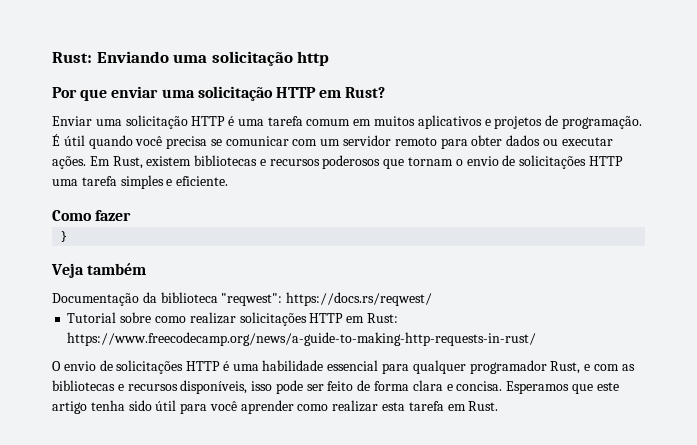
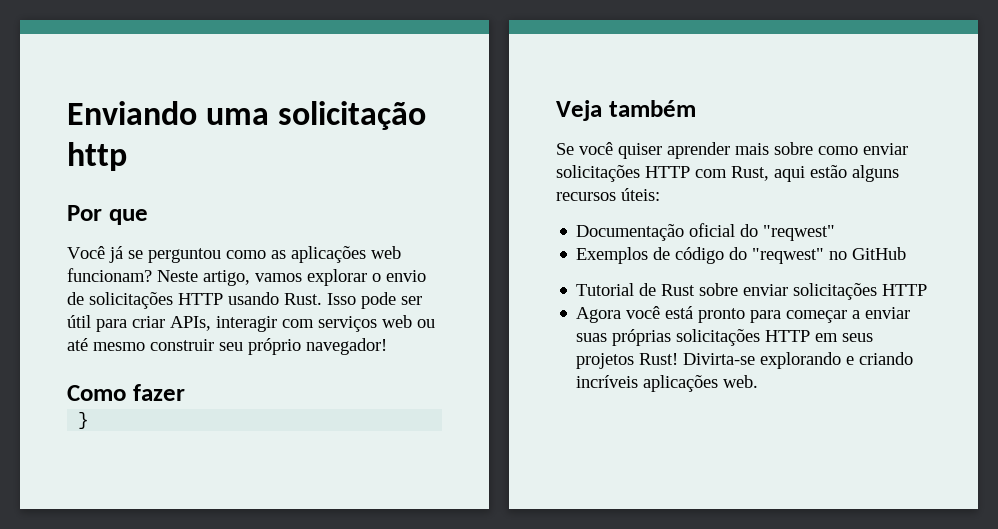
[52,52,92,63] Rust: -> (67, 113) none
[111,86,386,101] [52,115,642,129] [52,134,613,149] [52,155,454,169] enviar uma solicitação HTTP em Rust? // Enviar uma solicitação HTTP é uma tarefa comum em muitos aplicativos e projetos de programação. É útil quando você precisa se comunicar com um servidor remoto para obter dados ou executar ações. Em Rust, existem bibliotecas e recursos poderosos que tornam -> [67,246,401,263] [67,268,367,286] // Você já se perguntou como as aplicações web funcionam? Neste artigo, vamos explorar
[52,175,229,189] uma tarefa simples e eficiente. -> [228,292,422,309] [67,315,435,332] [67,338,387,355] usando Rust. Isso pode ser útil para criar APIs, interagir com serviços web ou até mesmo construir seu próprio navegador!
[52,292,433,306] [67,312,398,326] [67,332,537,346] [52,360,635,374] [52,380,619,394] [52,400,499,414] Documentação da biblioteca "reqwest": https://docs.rs/reqwest/ // Tutorial sobre como realizar solicitações HTTP em Rust: https://www.freecodecamp.org/news/a-guide-to-making-http-requests-in-rust/ // O envio de solicitações HTTP é uma habilidade essencial para qualquer programador Rust, e com as bibliotecas e recursos disponíveis, isso pode ser feito de forma clara e concisa. Esperamos que este artigo tenha sido útil para você aprender como realizar esta tarefa em Rust. -> [556,142,908,159] [556,165,899,182] [556,188,660,201] [576,223,836,241] [576,247,907,264] [576,283,928,300] [576,306,911,323] [576,329,874,346] [576,352,914,369] [576,375,759,392] Se você quiser aprender mais sobre como enviar solicitações HTTP com Rust, aqui estão alguns recursos úteis: // Documentação oficial do "reqwest" // Exemplos de código do "reqwest" no GitHub // Tutorial de Rust sobre enviar solicitações HTTP // Agora você está pronto para começar a enviar suas próprias solicitações HTTP em seus projetos Rust! Divirta-se explorando e criando incríveis aplicações web.

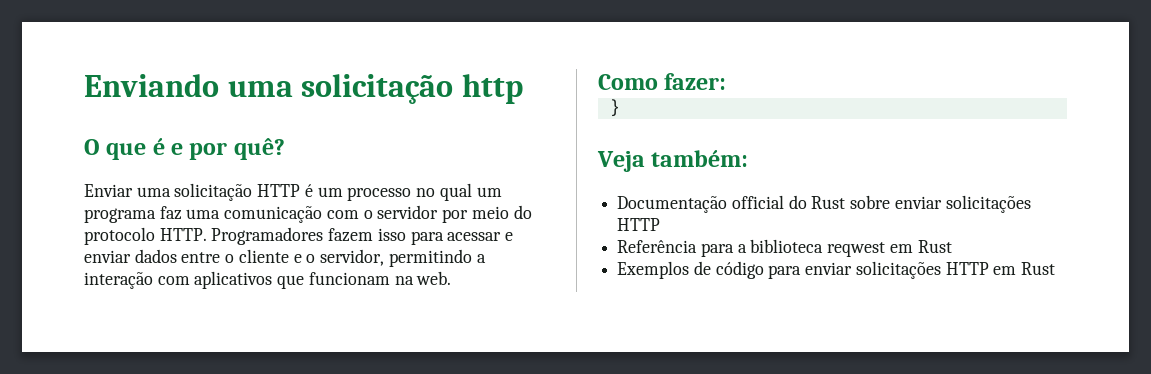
[67,205,148,225] [67,246,401,263] [67,268,426,286] [67,292,422,309] [67,315,435,332] [67,338,387,355] Por que // Você já se perguntou como as aplicações web funcionam? Neste artigo, vamos explorar o envio de solicitações HTTP usando Rust. Isso pode ser útil para criar APIs, interagir com serviços web ou até mesmo construir seu próprio navegador! -> [84,138,285,160] [84,183,502,201] [84,205,532,223] [84,227,514,245] [84,249,486,267] [84,271,452,289] O que é e por quê? // Enviar uma solicitação HTTP é um processo no qual um programa faz uma comunicação com o servidor por meio do protocolo HTTP. Programadores fazem isso para acessar e enviar dados entre o cliente e o servidor, permitindo a interação com aplicativos que funcionam na web.
[132,384,185,401] fazer -> [664,73,727,90] fazer:
[608,100,696,117] [556,142,908,159] [556,165,899,182] [556,188,660,201] [576,223,836,241] [576,247,907,264] [576,283,657,296] também // Se você quiser aprender mais sobre como enviar solicitações HTTP com Rust, aqui estão alguns recursos úteis: // Documentação oficial do "reqwest" // Exemplos de código do "reqwest" no GitHub // Tutorial de -> [651,150,749,167] [617,195,807,213] também: // Documentação official do
[576,306,911,323] [576,329,874,346] [576,352,914,369] [576,375,759,392] Agora você está pronto para começar a enviar suas próprias solicitações HTTP em seus projetos Rust! Divirta-se explorando e criando incríveis aplicações web. -> [617,239,952,257] [617,261,1056,279] Referência para a biblioteca reqwest em Rust // Exemplos de código para enviar solicitações HTTP em Rust

